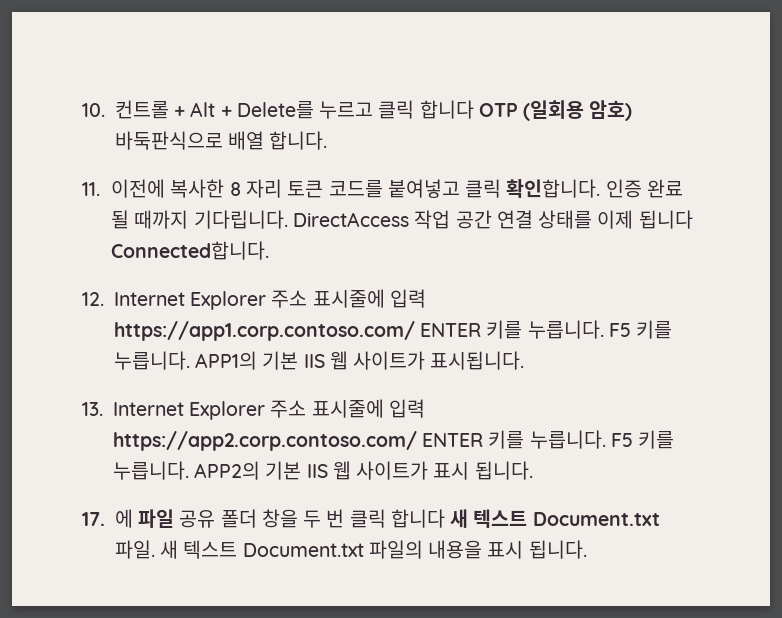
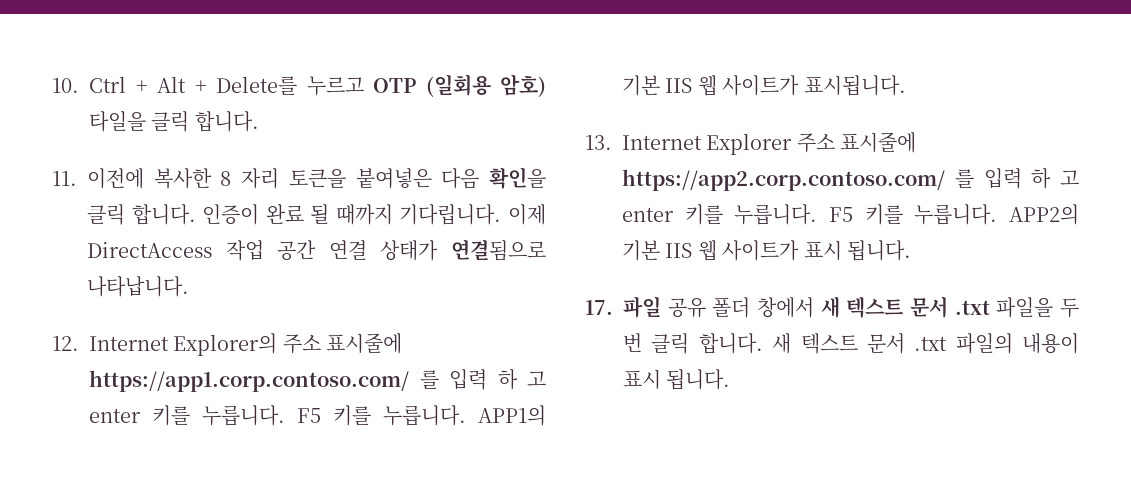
[114,100,169,119] 컨트롤 -> [89,76,126,93] Ctrl
[378,100,474,119] 클릭 합니다 -> (364, 86) none
[114,131,265,150] 바둑판식으로 배열 -> [89,111,190,132] 타일을 클릭
[287,179,642,198] 토큰 코드를 붙여넣고 클릭 확인합니다. 인증 -> [288,167,546,189] [87,204,260,225] 토큰을 붙여넣은 다음 확인을 클릭 합니다. 인증이
(288, 219) none -> [508,204,546,225] 이제
[538,210,693,229] [111,241,270,260] 상태를 이제 됩니다 Connected합니다. -> [380,239,546,261] [87,276,190,297] 상태가 연결됨으로 나타납니다.
[190,289,426,310] [113,321,482,341] Explorer 주소 표시줄에 입력 https://app1.corp.contoso.com/ ENTER -> [173,333,403,356] [89,369,546,392] [89,408,141,423] Explorer의 주소 표시줄에 https://app1.corp.contoso.com/ 를 입력 하 고 enter
[388,399,425,418] [112,431,484,451] 입력 https://app2.corp.contoso.com/ ENTER -> [622,168,1079,191] [622,207,674,222] https://app2.corp.contoso.com/ 를 입력 하 고 enter
[114,509,133,528] 에 -> (613, 307) none
[261,509,298,528] 창을 -> [757,296,1054,318] 창에서 새 텍스트 문서 .txt 파일을
[390,509,660,528] [114,540,483,559] 합니다 새 텍스트 Document.txt 파일. 새 텍스트 Document.txt 파일의 내용을 -> [698,333,1079,354] 합니다. 새 텍스트 문서 .txt 파일의 내용이

